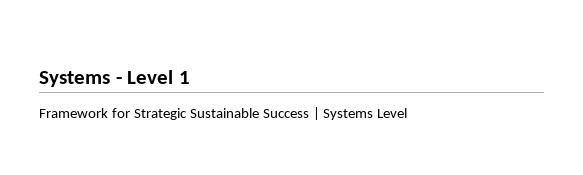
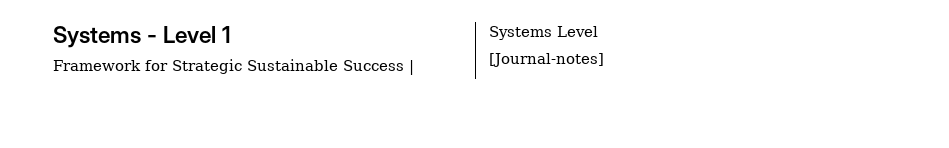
(408, 113) none -> [489,53,604,67] // [Journal-notes]

